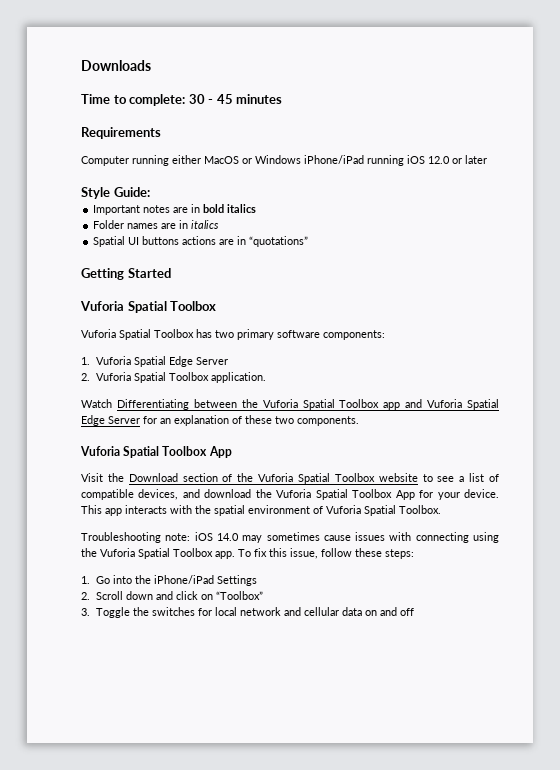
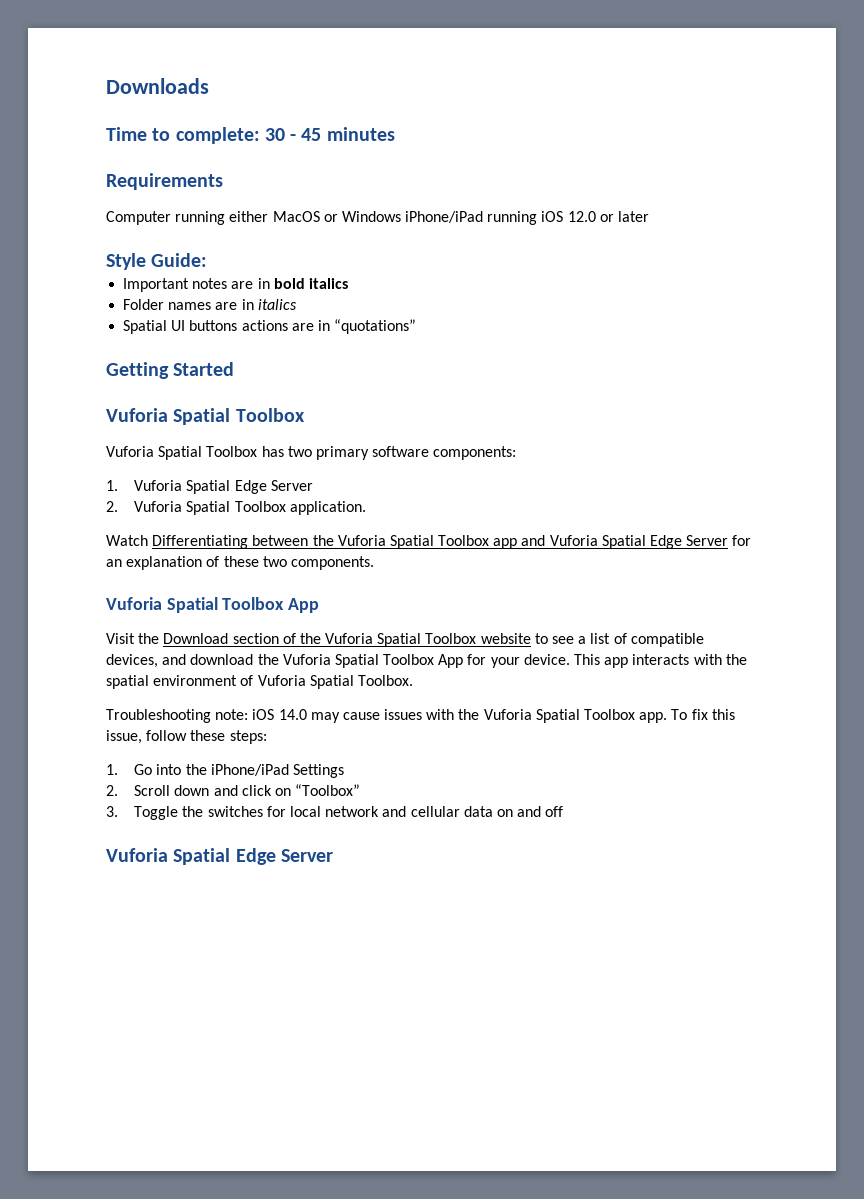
[266,532,320,541] sometimes -> (340, 717) none
[415,532,500,543] connecting using -> (455, 714) none
(414, 612) none -> [106,848,333,865] // Vuforia Spatial Edge Server

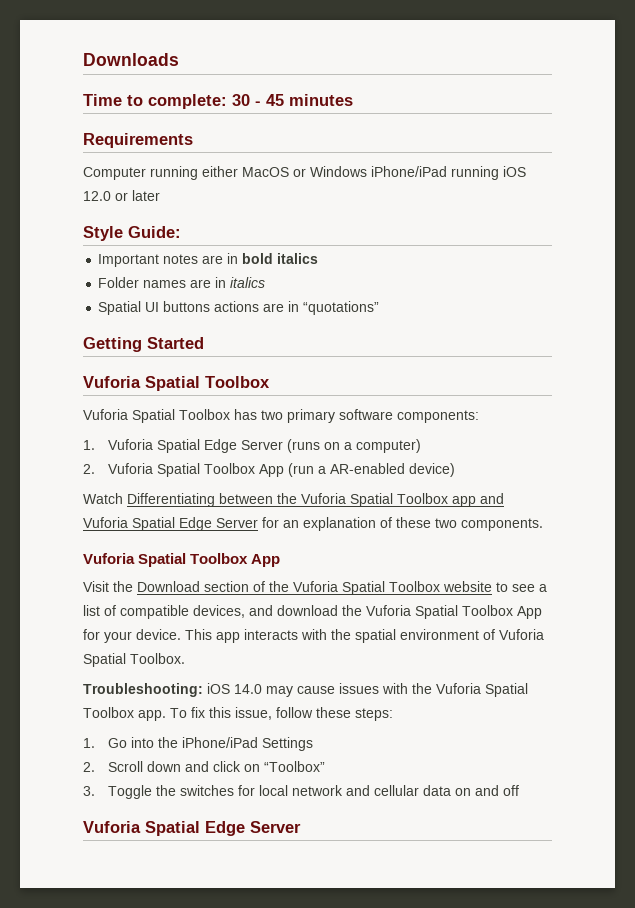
(313, 485) none -> [287,439,422,453] (runs on a computer)
[289,501,366,515] application. -> [259,463,456,477] App (run a AR-enabled device)
[106,709,249,723] Troubleshooting note: -> [83,683,203,697] Troubleshooting:

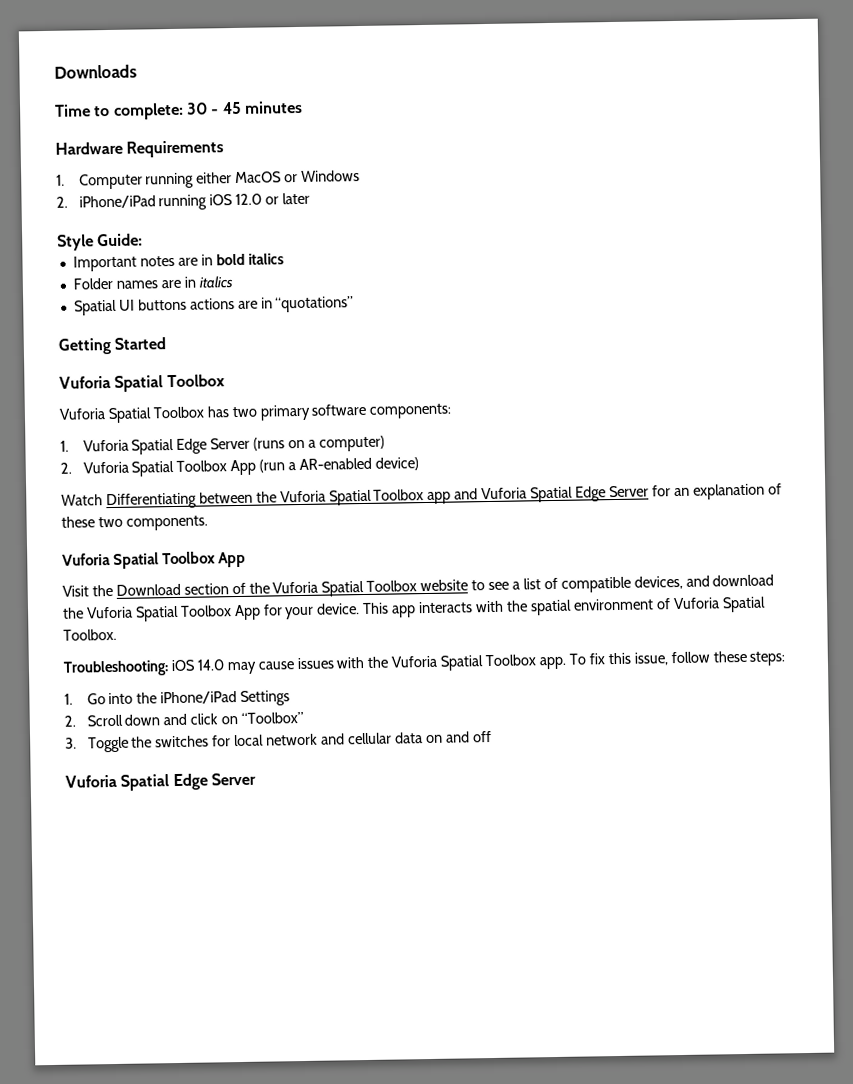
(353, 100) none -> [55,141,123,155] Hardware
(193, 140) none -> [56,174,65,186] 1.
(367, 171) none -> [56,196,68,208] // 2.

